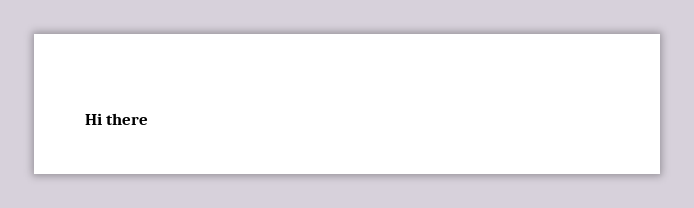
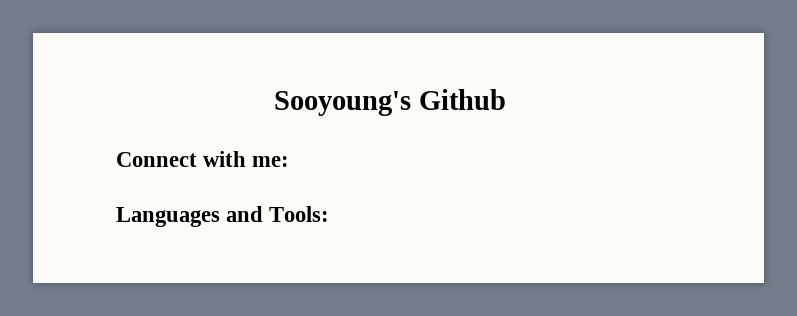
[85,113,149,125] Hi there -> [274,89,506,116] [116,151,290,167] [116,206,330,227] Sooyoung's Github // Connect with me: // Languages and Tools:

